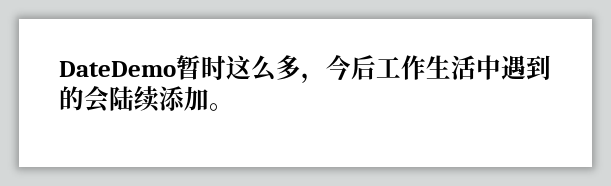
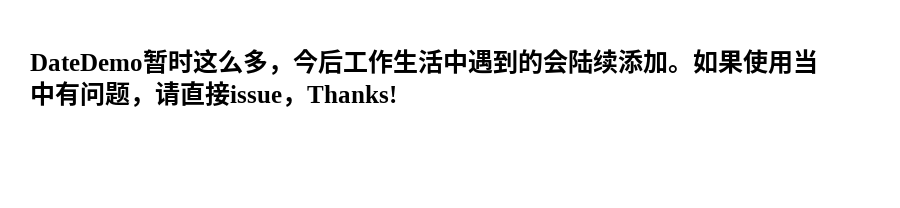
(234, 107) none -> [693,49,818,75] [30,81,397,107] 如果使用当中有问题，请直接issue，Thanks!

